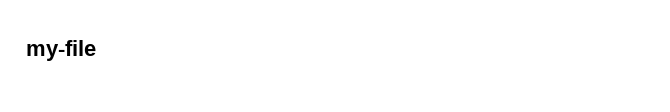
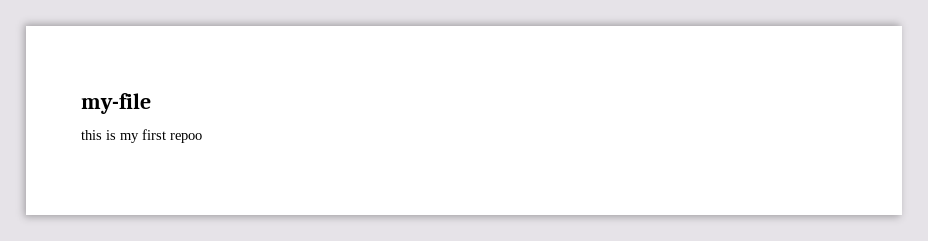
(96, 50) none -> [81,129,202,143] // this is my first repoo

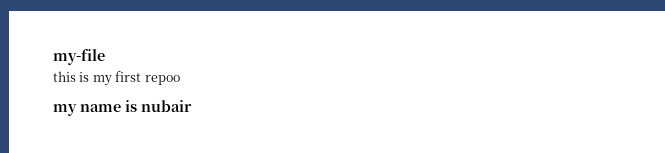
(202, 138) none -> [53,100,192,116] // my name is nubair

